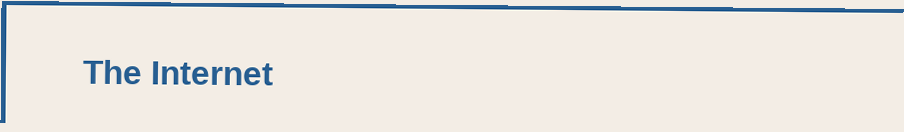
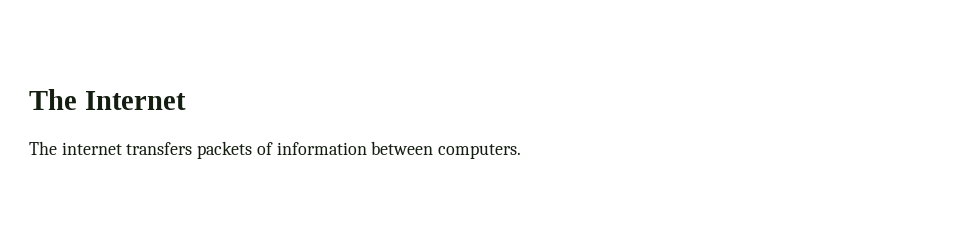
(275, 73) none -> [29,141,522,159] // The internet transfers packets of information between computers.

